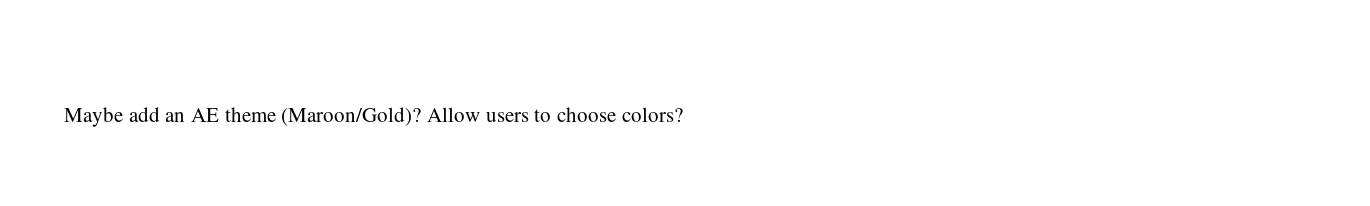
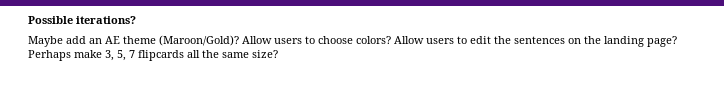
(64, 117) none -> [28,16,136,24] Possible iterations? //
(683, 114) none -> [394,36,677,47] [28,50,278,61] Allow users to edit the sentences on the landing page? Perhaps make 3, 5, 7 flipcards all the same size?

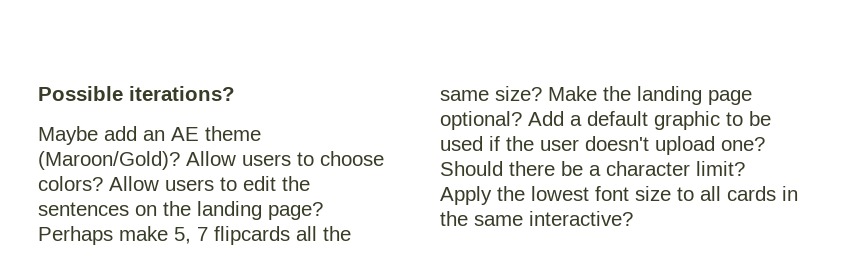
[105,50,114,61] 3, -> (168, 233) none
(278, 54) none -> [548,86,752,105] [440,111,771,130] [440,136,765,155] [440,161,745,176] [440,186,798,205] [440,211,633,226] Make the landing page optional? Add a default graphic to be used if the user doesn't upload one? Should there be a character limit? Apply the lowest font size to all cards in the same interactive?

